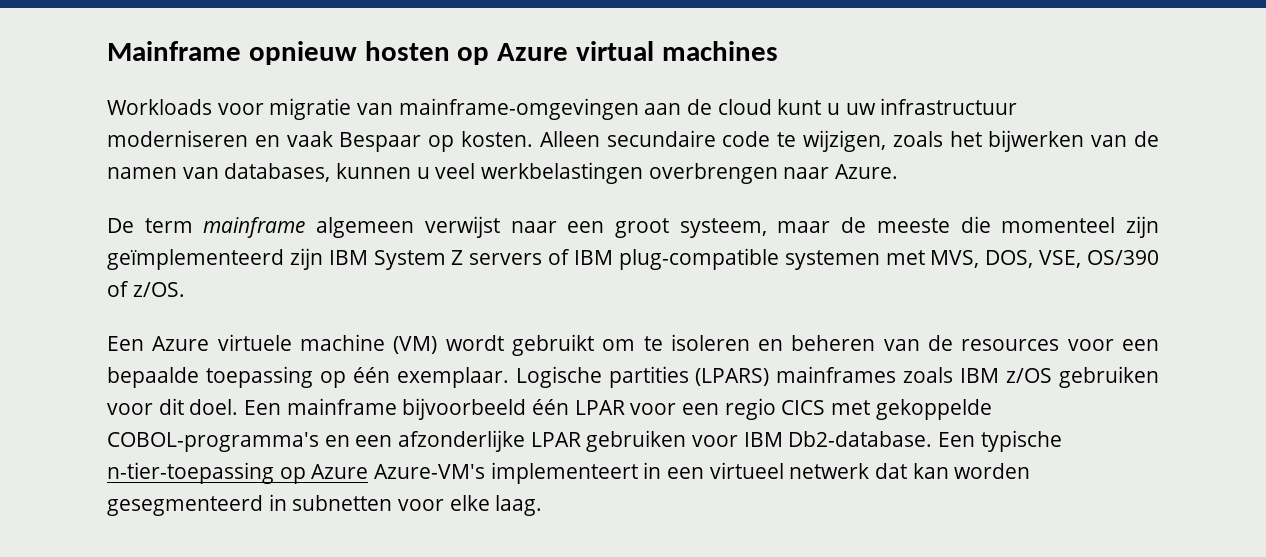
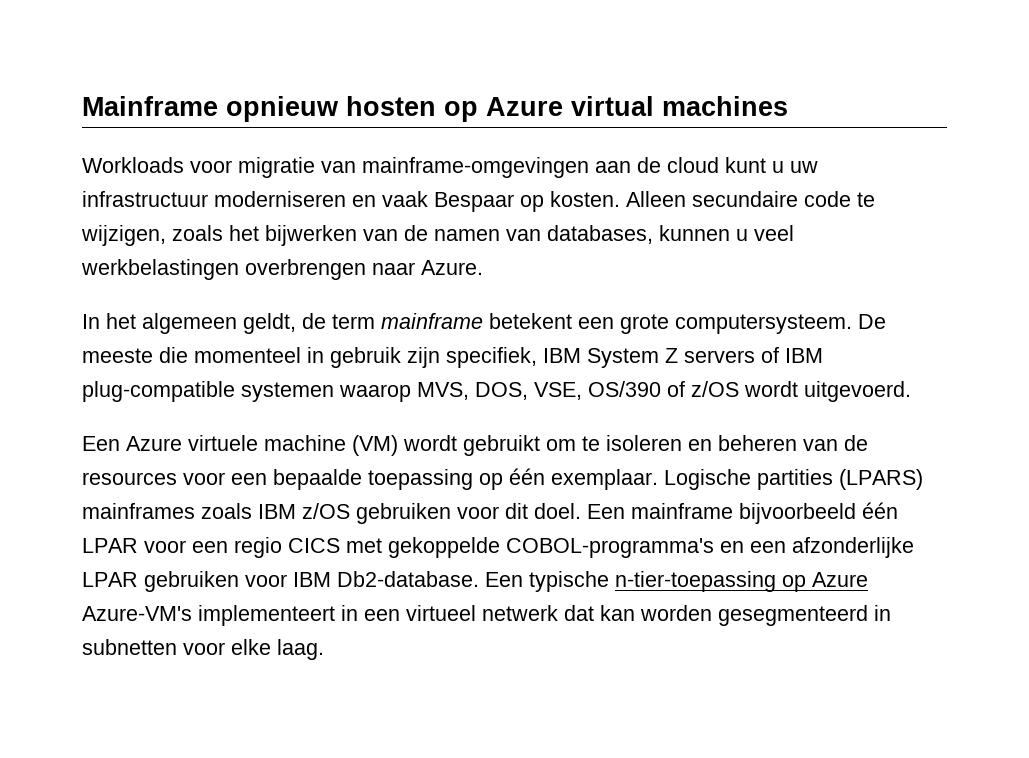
[107,216,1159,238] [107,248,323,270] De term mainframe algemeen verwijst naar een groot systeem, maar de meeste die momenteel zijn geïmplementeerd zijn -> [82,313,886,334] [82,347,537,368] In het algemeen geldt, de term mainframe betekent een grote computersysteem. De meeste die momenteel in gebruik zijn specifiek,
[885,250,925,265] met -> [339,384,411,402] waarop
[132,282,185,297] z/OS. -> [691,381,911,402] z/OS wordt uitgevoerd.

